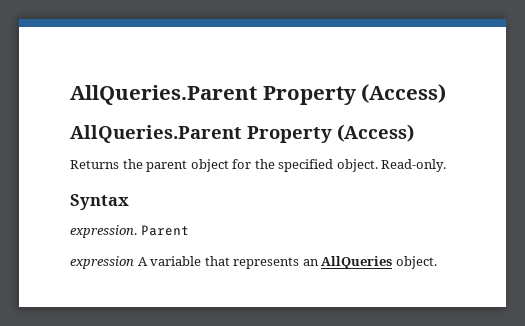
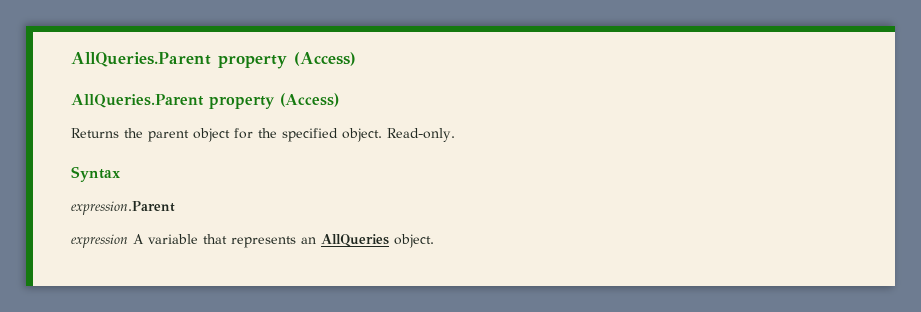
[70,85,356,105] AllQueries.Parent Property -> [71,52,287,69] AllQueries.Parent property
[247,126,332,143] Property -> [209,96,275,109] property
[70,225,189,238] expression. Parent -> [71,201,175,215] expression.Parent

